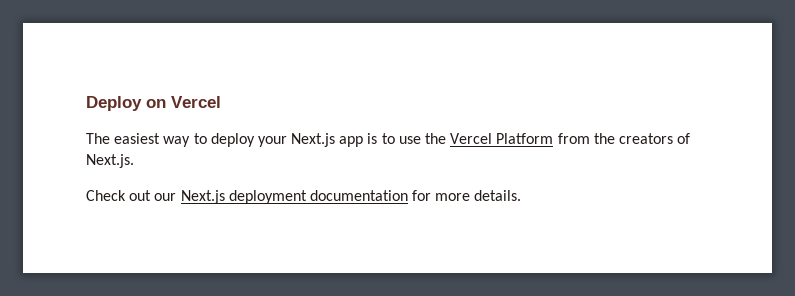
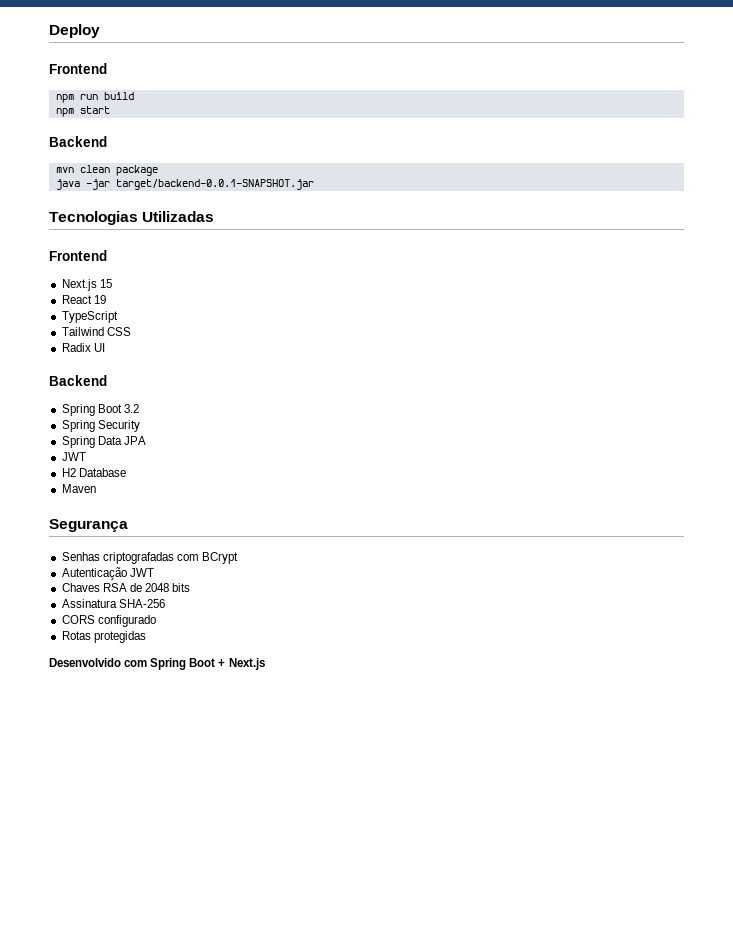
[146,96,221,108] [86,133,691,147] [86,154,134,168] [86,190,522,204] on Vercel // The easiest way to deploy your Next.js app is to use the Vercel Platform from the creators of Next.js. // Check out our Next.js deployment documentation for more details. -> [49,63,107,74] [55,92,134,103] [55,106,110,117] [49,136,107,147] [55,165,158,176] [55,179,314,190] [49,211,215,225] [49,250,107,261] [61,279,112,291] [61,295,106,304] [61,311,118,323] [61,327,131,336] [61,343,105,352] [49,375,107,386] [61,404,139,416] [61,420,140,432] [61,436,146,448] [61,452,86,461] [61,468,126,477] [61,484,96,493] [49,519,128,532] [61,552,238,564] [61,567,154,580] [61,583,191,592] [61,599,165,608] [61,615,156,627] [61,631,146,643] [49,658,265,670] // Frontend // npm run build // npm start // Backend // mvn clean package // java -jar target/backend-0.0.1-SNAPSHOT.jar // Tecnologias Utilizadas // Frontend // Next.js 15 // React 19 // TypeScript // Tailwind CSS // Radix UI // Backend // Spring Boot 3.2 // Spring Security // Spring Data JPA // JWT // H2 Database // Maven // Segurança // Senhas criptografadas com BCrypt // Autenticação JWT // Chaves RSA de 2048 bits // Assinatura SHA-256 // CORS configurado // Rotas protegidas // Desenvolvido com Spring Boot + Next.js

